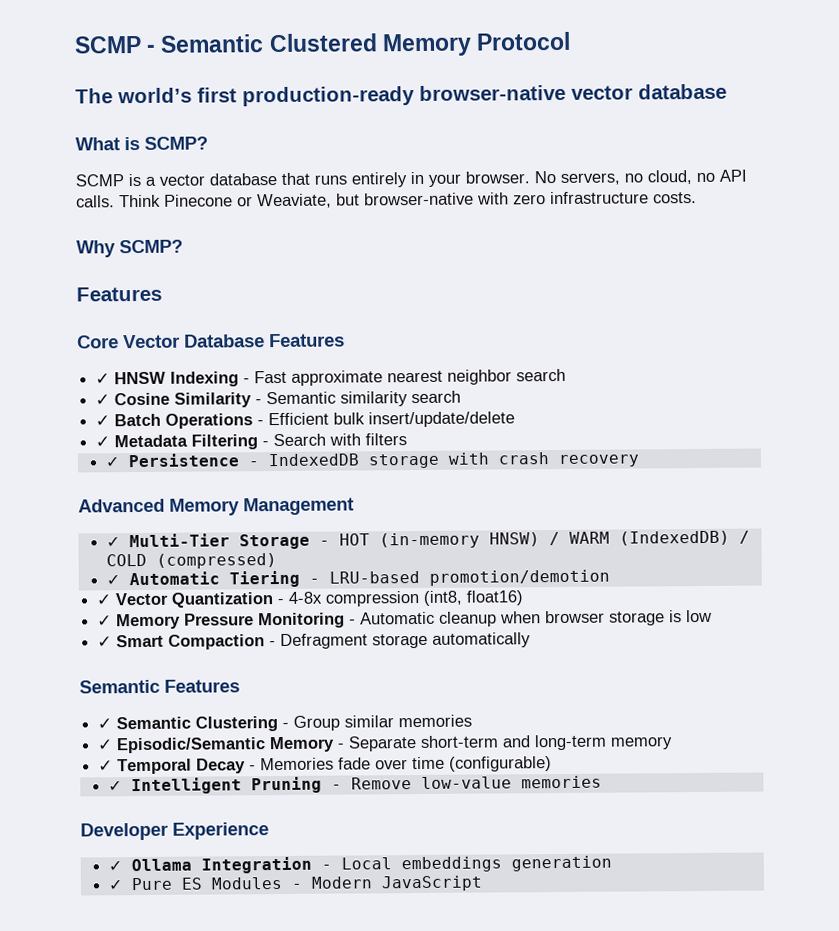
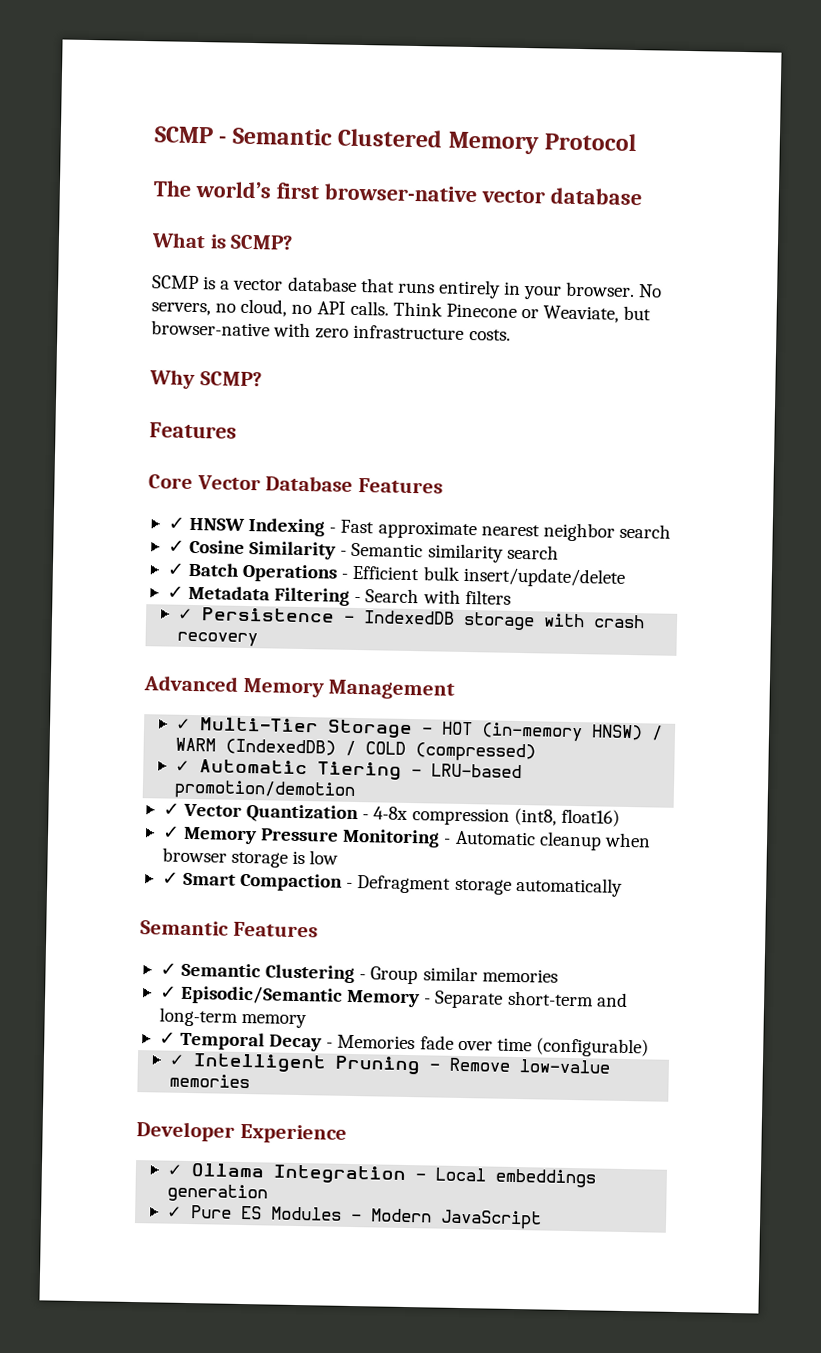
[242,86,415,107] production-ready -> (320, 191) none

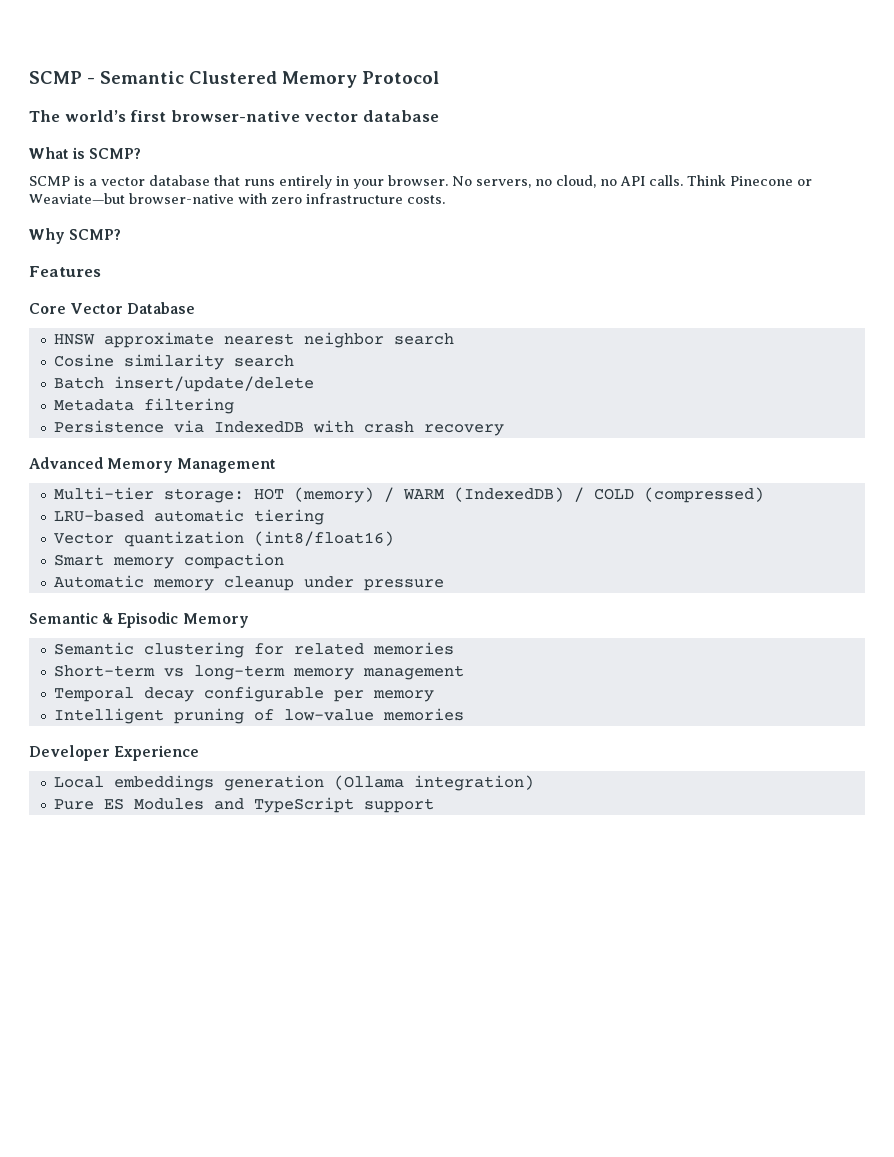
[543,305,652,323] Weaviate, but -> [29,193,125,204] Weaviate—but
[357,477,443,494] [167,517,671,542] [167,539,559,563] [166,562,625,588] [166,585,511,606] [178,607,536,631] Features // ✓ HNSW Indexing - Fast approximate nearest neighbor search // ✓ Cosine Similarity - Semantic similarity search // ✓ Batch Operations - Efficient bulk insert/update/delete // ✓ Metadata Filtering - Search with filters // ✓ Persistence - IndexedDB storage -> [53,332,454,348] [53,354,294,370] [53,376,314,392] [53,398,234,414] [53,420,304,433] // HNSW approximate nearest neighbor search // Cosine similarity search // Batch insert/update/delete // Metadata filtering // Persistence via IndexedDB
[175,717,644,742] ✓ Multi-Tier Storage - HOT (in-memory HNSW) -> [53,487,374,503] Multi-tier storage: HOT (memory)
[175,759,523,781] [174,779,357,802] [162,803,620,827] [161,826,651,851] [161,847,339,868] [161,872,623,897] [140,920,318,938] [159,962,558,985] [159,984,628,1009] [158,1007,308,1029] [158,1031,649,1058] [169,1053,512,1076] ✓ Automatic Tiering - LRU-based promotion/demotion // ✓ Vector Quantization - 4-8x compression (int8, float16) // ✓ Memory Pressure Monitoring - Automatic cleanup when browser storage is low // ✓ Smart Compaction - Defragment storage automatically // Semantic Features // ✓ Semantic Clustering - Group similar memories // ✓ Episodic/Semantic Memory - Separate short-term and long-term memory // ✓ Temporal Decay - Memories fade over time (configurable) // ✓ Intelligent Pruning - Remove -> [53,509,324,525] [53,531,394,547] [53,553,284,569] [53,575,444,591] [29,612,249,628] [53,642,454,658] [53,665,464,680] [53,686,434,702] [53,708,274,724] LRU-based automatic tiering // Vector quantization (int8/float16) // Smart memory compaction // Automatic memory cleanup under pressure // Semantic & Episodic Memory // Semantic clustering for related memories // Short-term vs long-term memory management // Temporal decay configurable per memory // Intelligent pruning of
[167,1163,427,1186] ✓ Ollama Integration - -> (200, 753) none
[167,1206,183,1218] // ✓ -> [333,775,534,791] (Ollama integration) //
[351,1208,543,1230] - Modern JavaScript -> [213,797,434,813] and TypeScript support

